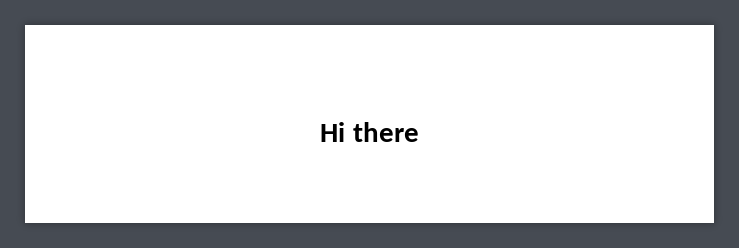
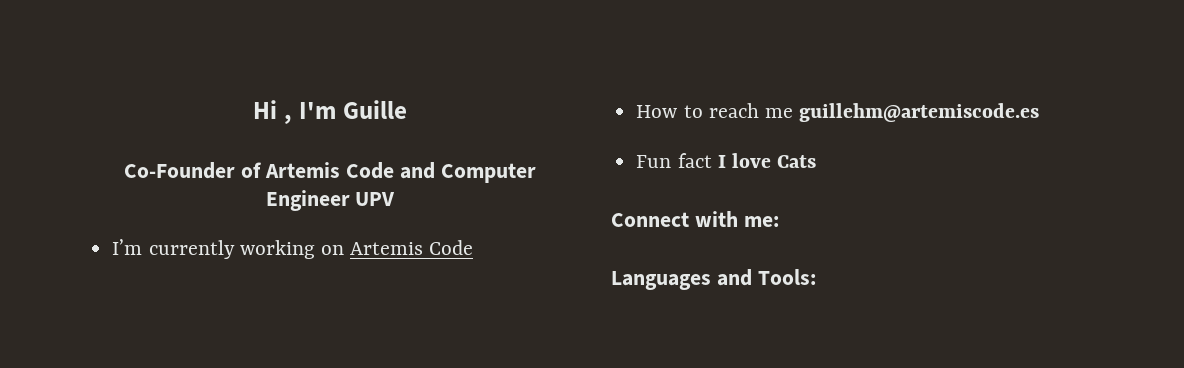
[352,122,419,142] there -> [284,100,407,124] [124,162,536,183] [265,190,396,211] [112,239,474,259] [636,103,1040,122] [636,153,817,168] [611,211,779,227] [611,269,816,290] , I'm Guille // Co-Founder of Artemis Code and Computer Engineer UPV // I’m currently working on Artemis Code // How to reach me guillehm@artemiscode.es // Fun fact I love Cats // Connect with me: // Languages and Tools:

